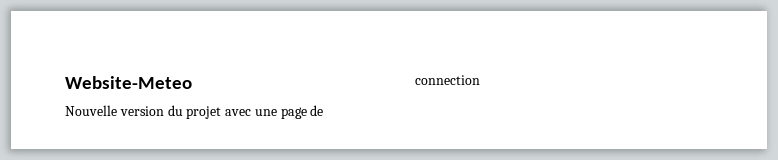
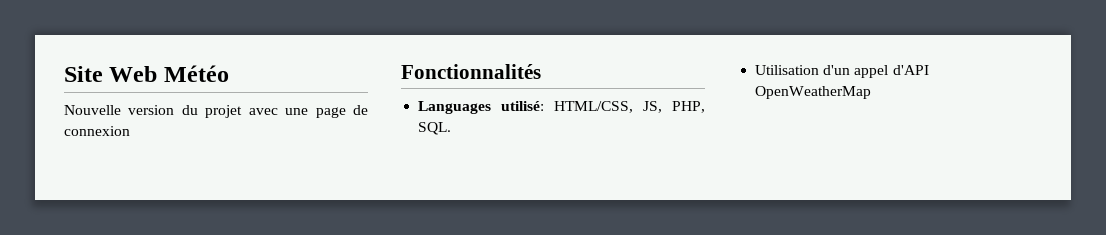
[65,76,192,89] Website-Meteo -> [64,65,229,82] Site Web Météo
[415,75,480,85] connection -> [64,126,130,136] [401,64,541,79] [418,101,705,114] [418,122,452,135] [755,65,929,78] [755,86,872,99] connexion // Fonctionnalités // Languages utilisé: HTML/CSS, JS, PHP, SQL. // Utilisation d'un appel d'API OpenWeatherMap

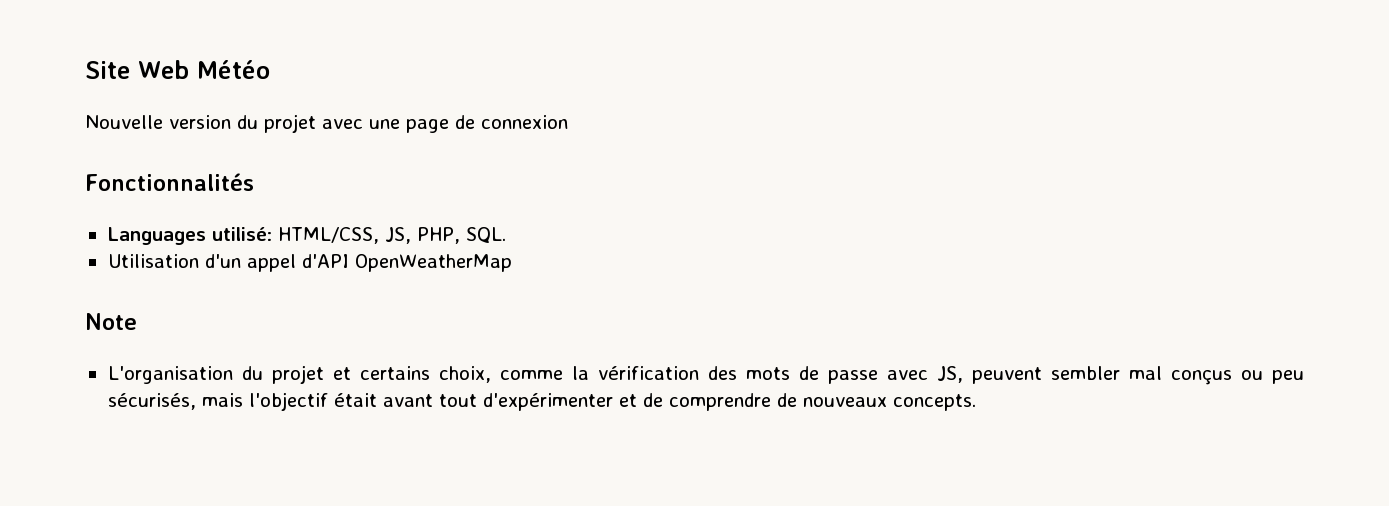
(872, 92) none -> [85,313,137,330] [107,365,1304,385] [107,392,976,411] // Note // L'organisation du projet et certains choix, comme la vérification des mots de passe avec JS, peuvent sembler mal conçus ou peu sécurisés, mais l'objectif était avant tout d'expérimenter et de comprendre de nouveaux concepts.

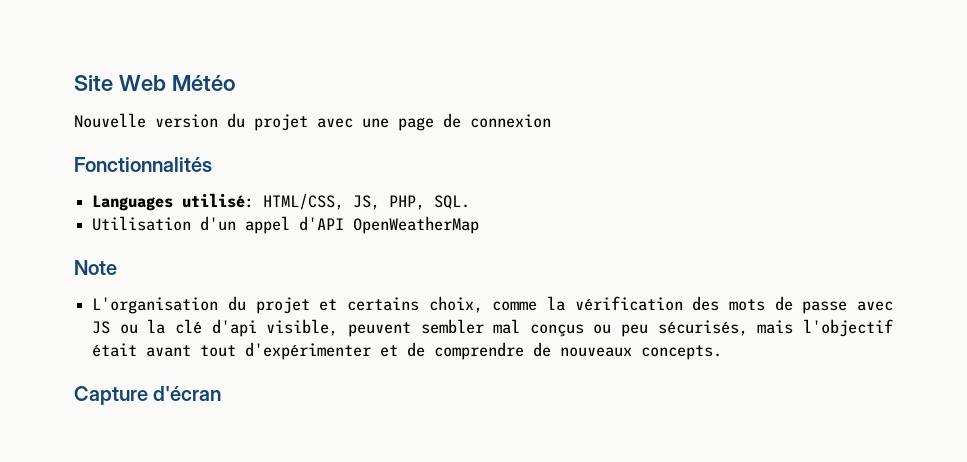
[936,366,963,383] JS, -> [92,319,339,337] JS ou la clé d'api visible,
(976, 402) none -> [74,386,222,405] // Capture d'écran

